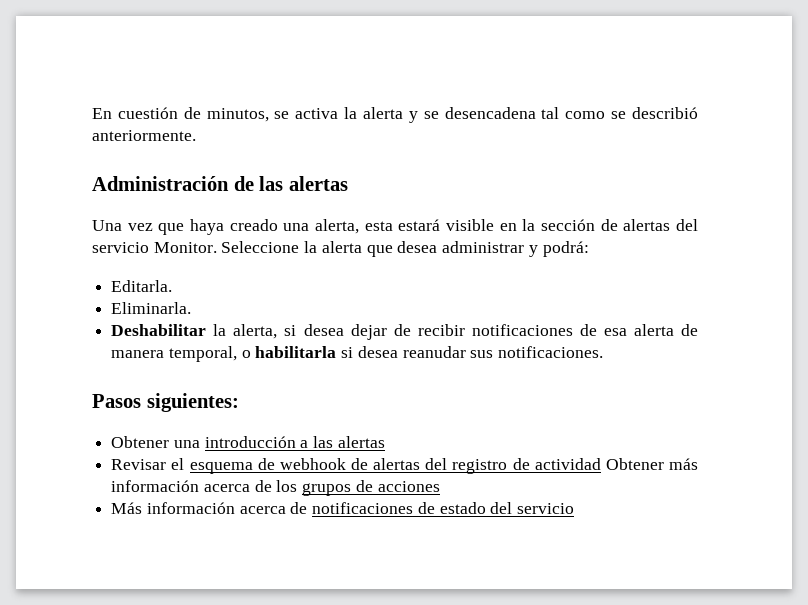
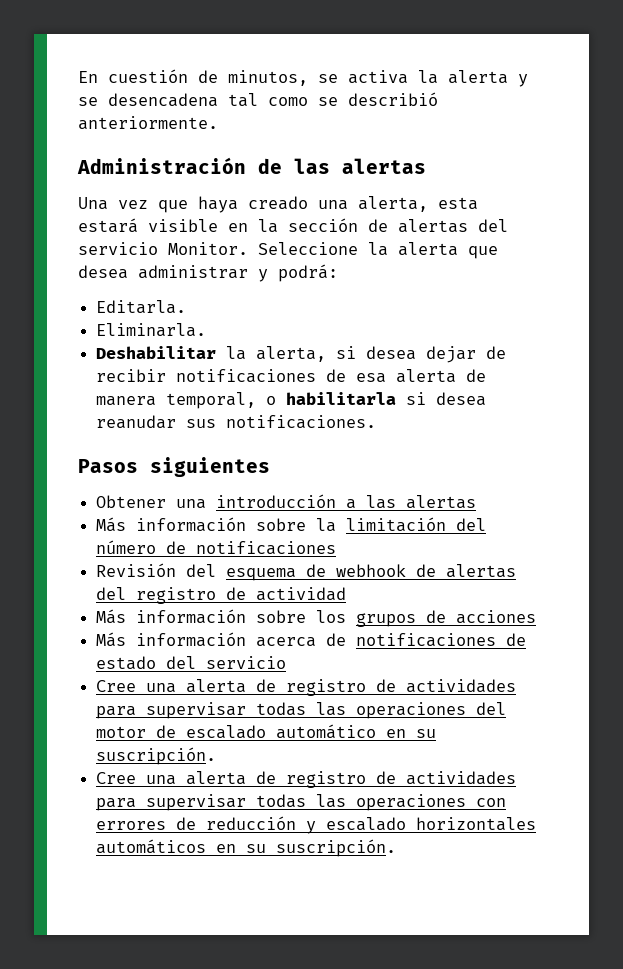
[146,393,239,412] siguientes: -> [150,457,270,477] siguientes
[111,458,185,470] Revisar el -> [96,517,487,532] [96,540,337,555] [96,563,217,577] Más información sobre la limitación del número de notificaciones // Revisión del
[605,458,698,470] [111,480,272,492] Obtener más información acerca de -> [96,609,307,624] // Más información sobre
(575, 508) none -> [96,679,517,696] [96,702,507,719] [96,724,437,739] [96,747,217,765] [96,771,517,788] [96,794,507,811] [96,816,537,834] [96,839,397,857] // Cree una alerta de registro de actividades para supervisar todas las operaciones del motor de escalado automático en su suscripción. // Cree una alerta de registro de actividades para supervisar todas las operaciones con errores de reducción y escalado horizontales automáticos en su suscripción.

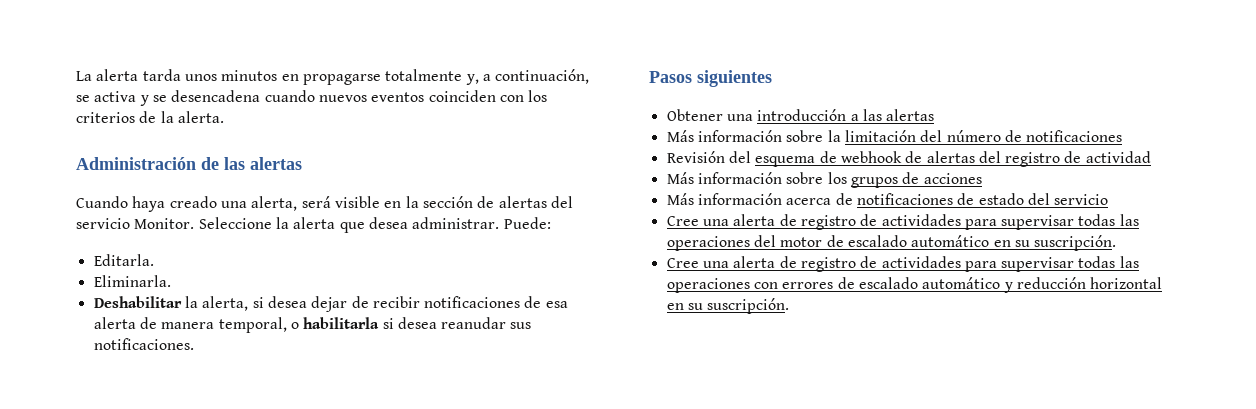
[78,69,528,87] [78,92,438,107] [78,116,218,130] En cuestión de minutos, se activa la alerta y se desencadena tal como se describió anteriormente. -> [76,69,590,85] [76,90,548,106] [76,111,224,123] La alerta tarda unos minutos en propagarse totalmente y, a continuación, se activa y se desencadena cuando nuevos eventos coinciden con los criterios de la alerta.
[78,197,188,213] Una vez que -> [76,196,128,208] Cuando
[438,197,478,210] [78,218,138,233] esta estará -> [301,196,331,208] será
[138,264,338,282] administrar y podrá: -> [412,217,551,229] administrar. Puede:
[206,816,537,834] [96,839,207,854] reducción y escalado horizontales automáticos -> [858,277,1163,293] escalado automático y reducción horizontal

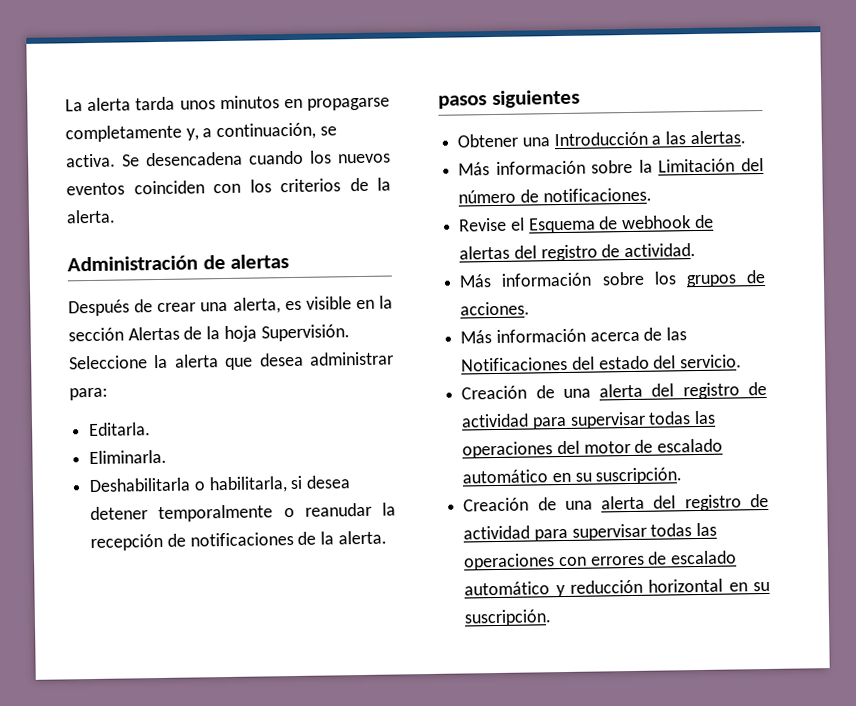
[385,69,463,81] totalmente -> [65,124,182,143] completamente
[94,91,167,106] activa y se -> [66,153,140,168] activa. Se
(315, 96) none -> [309,150,332,164] los
[224,157,302,170] [76,196,217,212] las alertas // Cuando haya creado -> [230,254,290,269] [68,299,197,317] alertas // Después de crear
[301,196,331,208] será -> [284,300,302,311] es
[477,196,573,208] [76,218,195,229] de alertas del servicio Monitor. -> [127,324,350,343] Alertas de la hoja Supervisión.
[412,217,551,229] administrar. Puede: -> [309,351,394,366] [69,387,108,401] administrar para:
[93,296,568,312] [93,317,532,333] [93,338,194,350] [649,71,692,83] Deshabilitar la alerta, si desea dejar de recibir notificaciones de esa alerta de manera temporal, o habilitarla si desea reanudar sus notificaciones. // Pasos -> [89,475,351,494] [90,502,396,523] [90,530,387,552] [438,95,487,109] Deshabilitarla o habilitarla, si desea detener temporalmente o reanudar la recepción de notificaciones de la alerta. // pasos
[757,109,847,121] introducción -> [553,131,648,147] Introducción
[886,109,935,121] alertas -> [689,130,746,145] alertas.
[844,130,916,142] limitación -> [658,158,736,173] Limitación
[1026,130,1123,142] [666,151,816,167] notificaciones // Revisión del esquema -> [542,187,652,203] [459,217,596,234] notificaciones. // Revise el Esquema
[1085,151,1151,163] actividad -> [624,243,697,258] actividad.
[923,173,982,184] acciones -> [460,301,531,316] acciones.
[856,193,1109,205] [666,214,961,230] notificaciones de estado del servicio // Cree una alerta de registro de actividades -> [666,327,688,341] [461,354,743,372] [461,381,767,400] [461,413,530,428] las Notificaciones del estado del servicio. // Creación de una alerta del registro de actividad
[666,256,961,272] Cree una alerta de registro de actividades -> [463,493,769,512] [463,525,531,540] Creación de una alerta del registro de actividad

